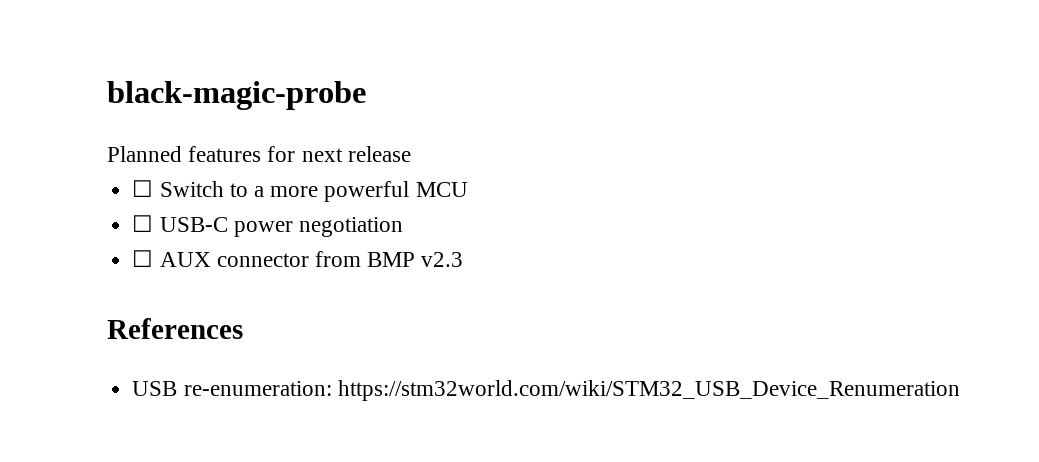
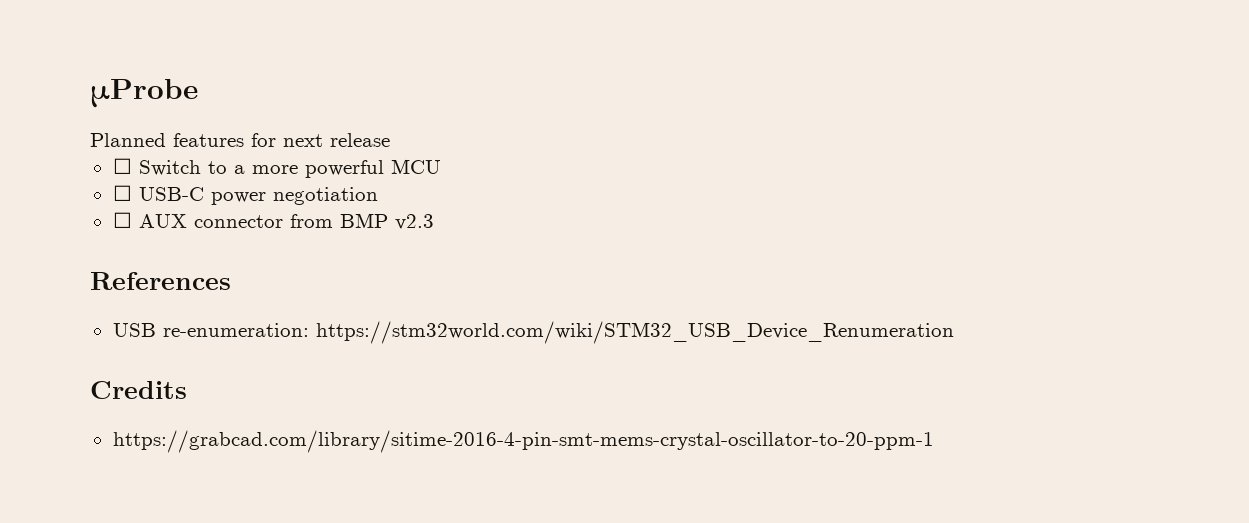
[107,81,366,110] black-magic-probe -> [90,79,198,108] μProbe
(960, 390) none -> [90,381,187,399] [112,430,934,453] // Credits // https://grabcad.com/library/sitime-2016-4-pin-smt-mems-crystal-oscillator-to-20-ppm-1

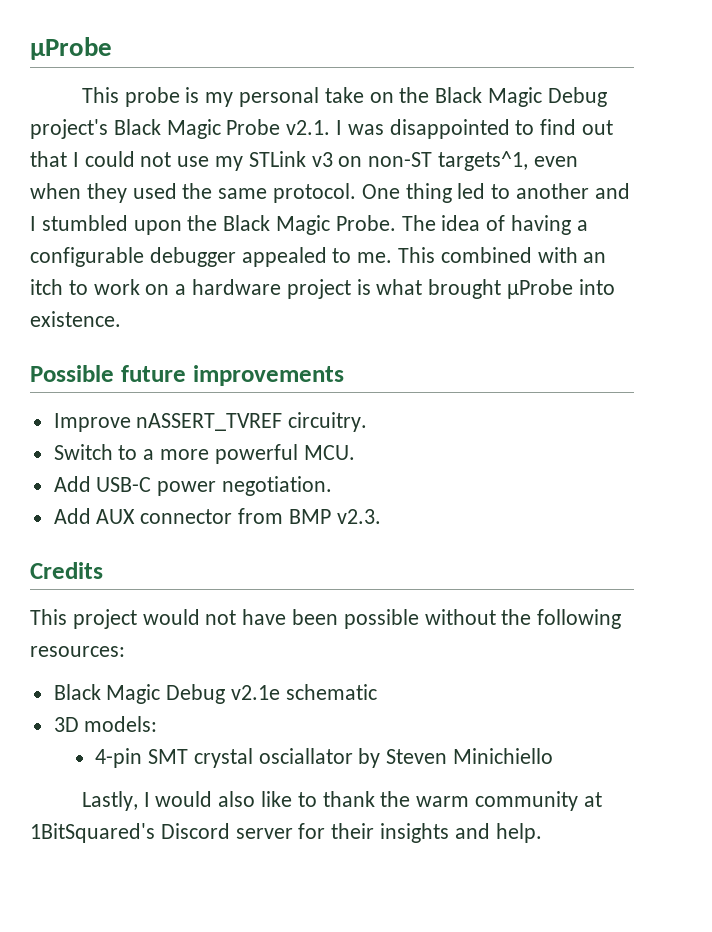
[90,133,390,147] [112,158,132,174] Planned features for next release // ☐ -> [81,87,607,107] [30,119,614,139] [30,151,578,171] [30,183,630,203] [30,215,588,235] [30,247,607,267] [30,279,615,299] [30,311,121,327] [30,365,344,386] [53,412,368,432] This probe is my personal take on the Black Magic Debug project's Black Magic Probe v2.1. I was disappointed to find out that I could not use my STLink v3 on non-ST targets^1, even when they used the same protocol. One thing led to another and I stumbled upon the Black Magic Probe. The idea of having a configurable debugger appealed to me. This combined with an itch to work on a hardware project is what brought μProbe into existence. // Possible future improvements // Improve nASSERT_TVREF circuitry. //
[390,159,441,174] [112,185,378,205] [112,212,434,230] [90,272,231,290] [112,321,954,344] [90,381,187,399] [112,430,934,453] MCU // ☐ USB-C power negotiation // ☐ AUX connector from BMP v2.3 // References // USB re-enumeration: https://stm32world.com/wiki/STM32_USB_Device_Renumeration // Credits // https://grabcad.com/library/sitime-2016-4-pin-smt-mems-crystal-oscillator-to-20-ppm-1 -> [303,445,355,460] [53,476,333,496] [53,508,381,524] [30,562,103,579] [30,609,622,629] [30,646,125,657] [53,684,377,704] [53,716,158,732] [95,748,554,768] [81,791,602,811] [30,823,542,843] MCU. // Add USB-C power negotiation. // Add AUX connector from BMP v2.3. // Credits // This project would not have been possible without the following resources: // Black Magic Debug v2.1e schematic // 3D models: // 4-pin SMT crystal osciallator by Steven Minichiello // Lastly, I would also like to thank the warm community at 1BitSquared's Discord server for their insights and help.

